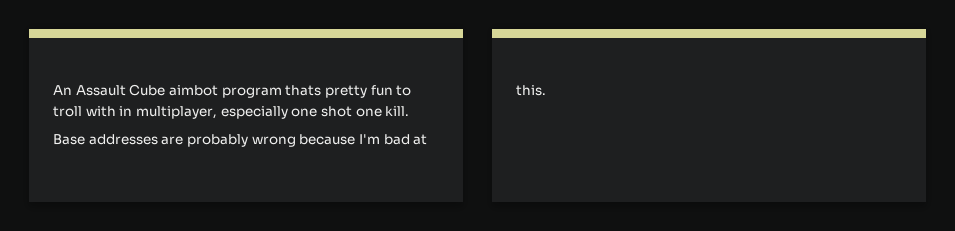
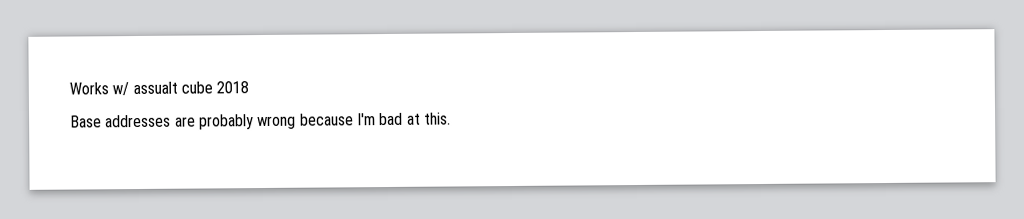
[53,84,412,98] [53,106,410,119] An Assault Cube aimbot program thats pretty fun to troll with in multiplayer, especially one shot one kill. -> [69,81,250,96] Works w/ assualt cube 2018

